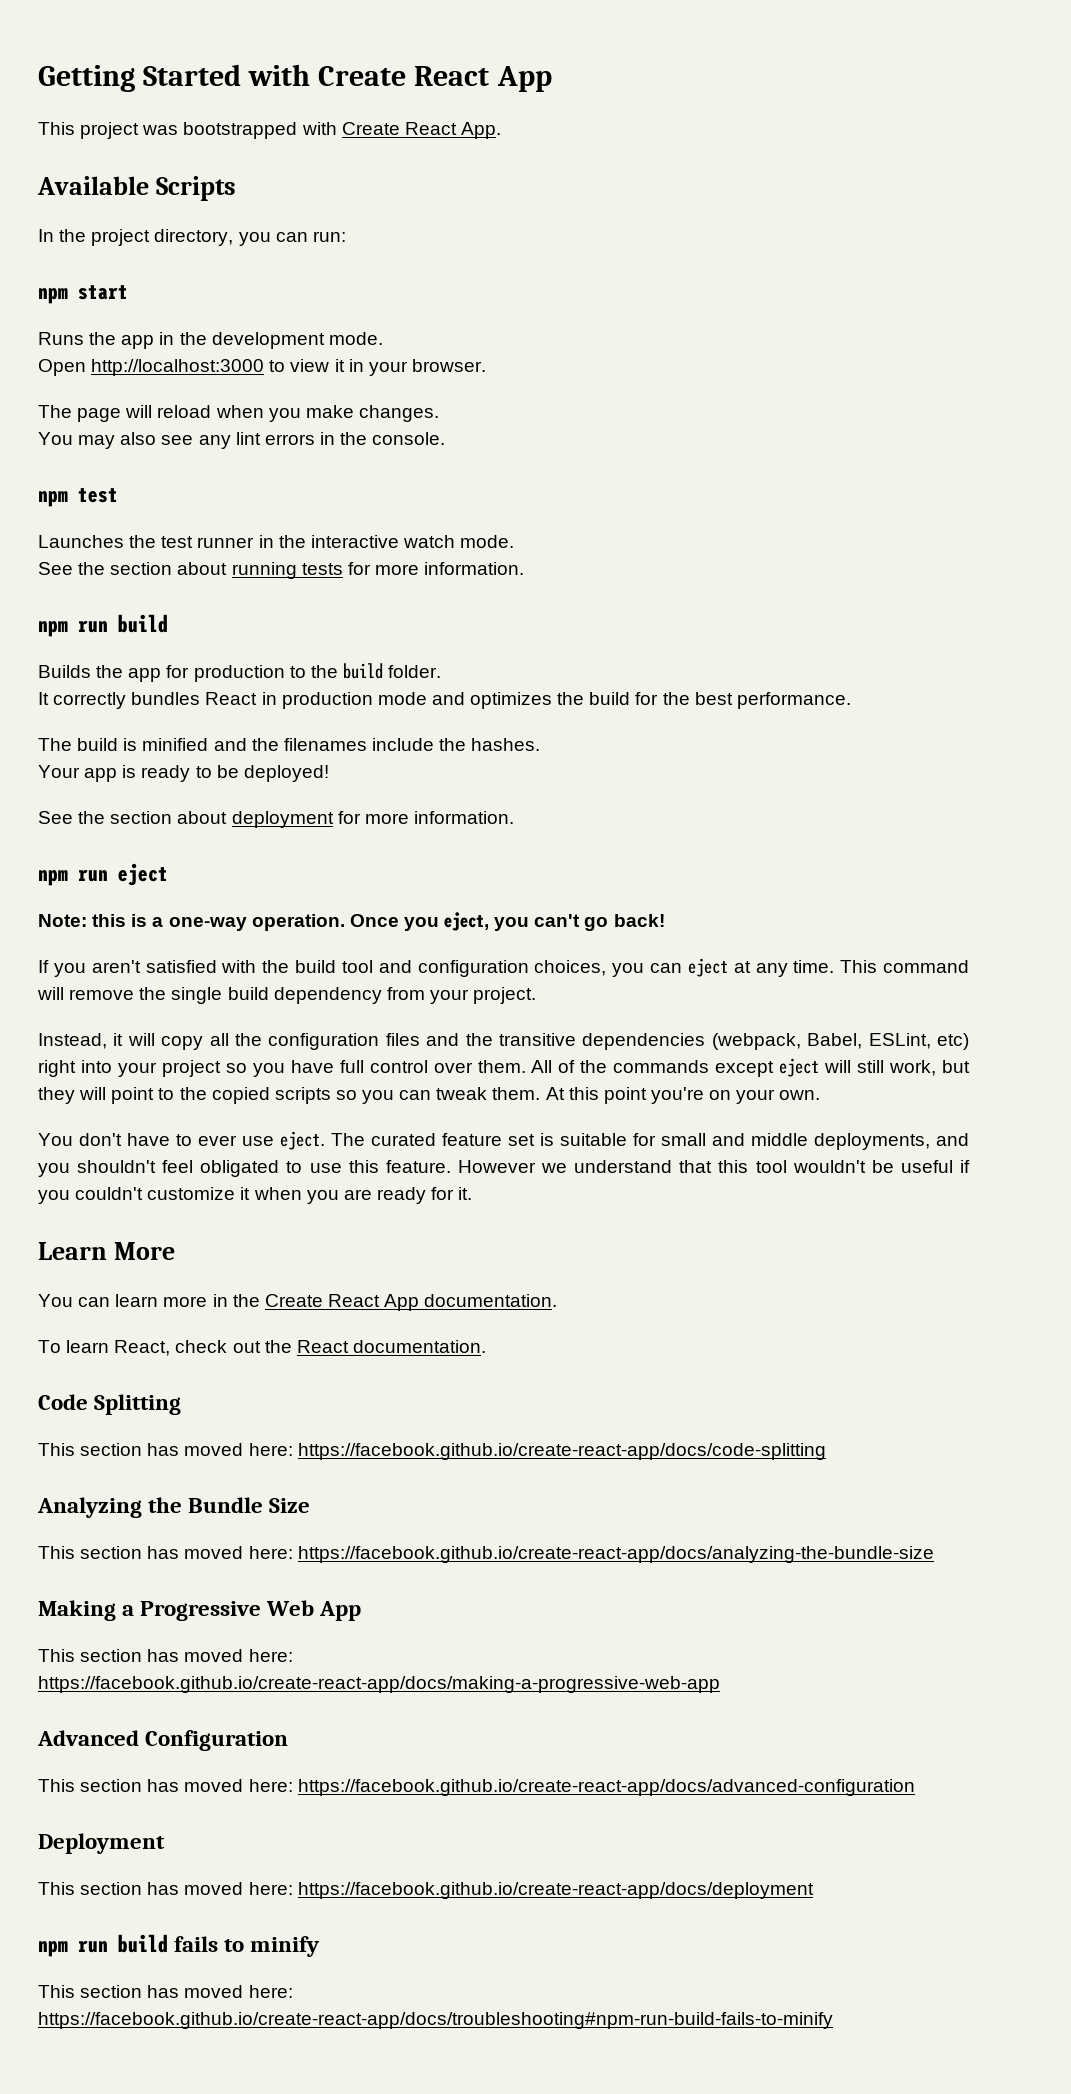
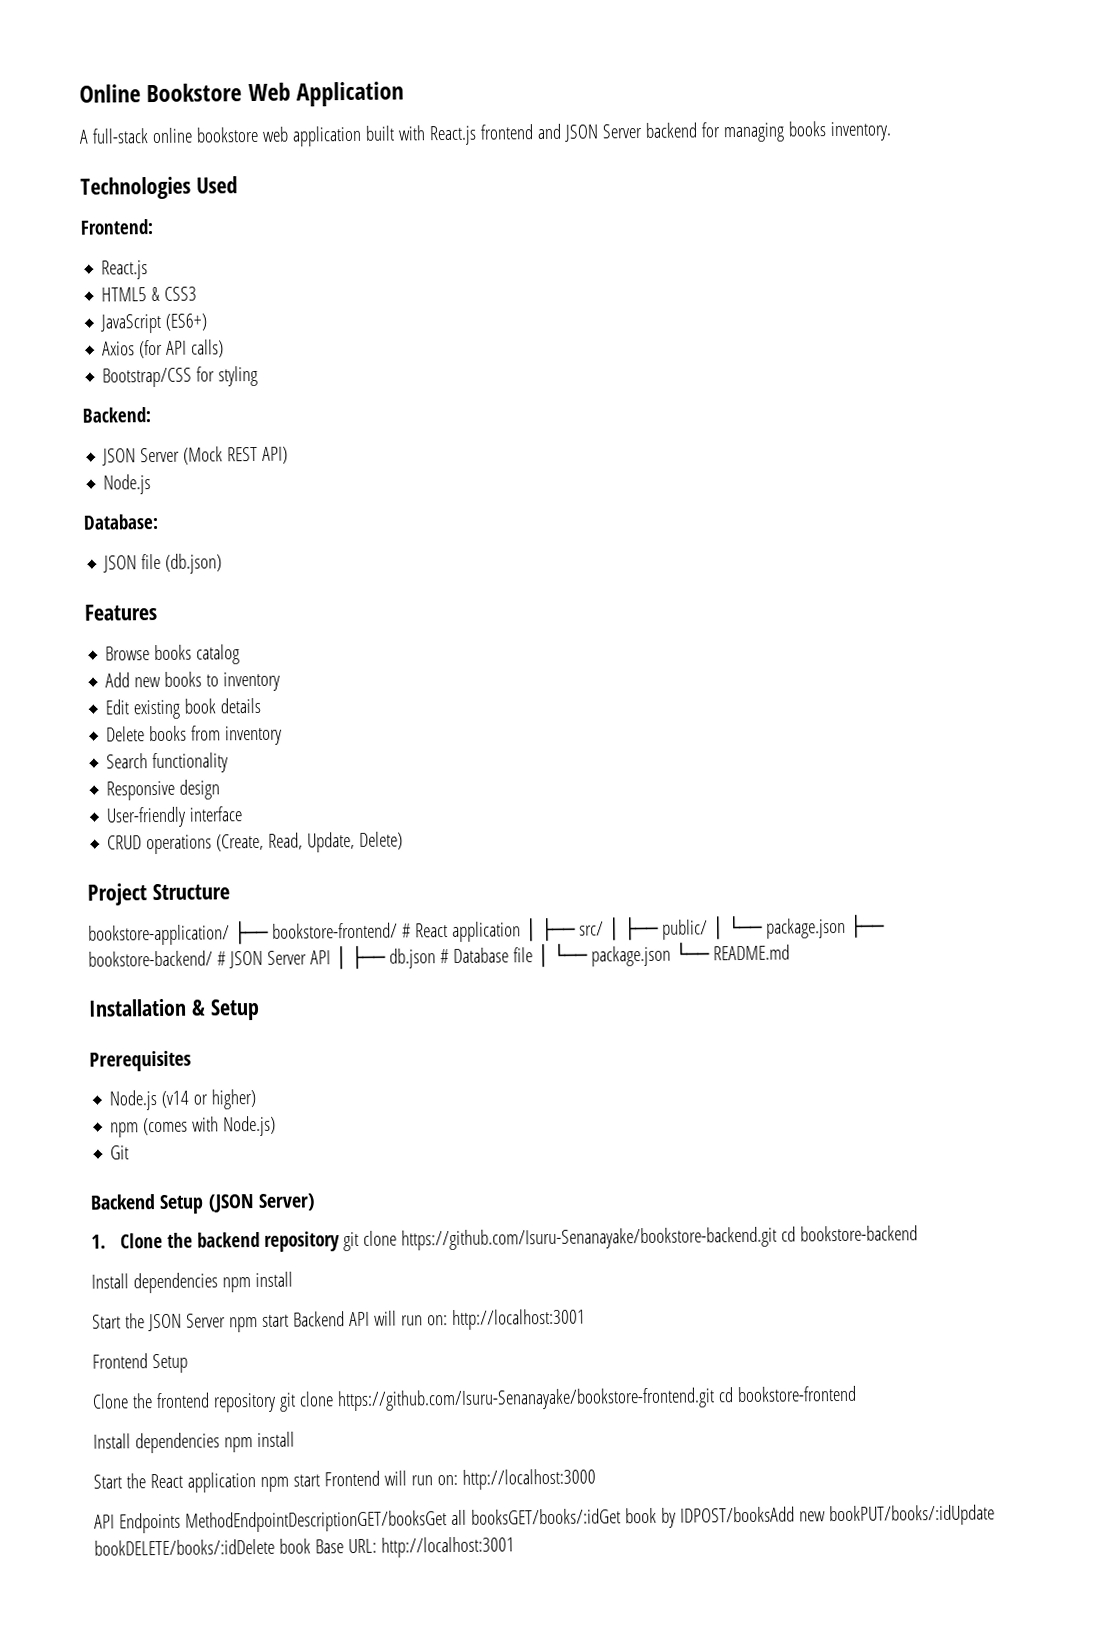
[38,64,552,92] [38,122,501,139] [37,176,237,201] [38,229,346,246] [38,285,128,304] [38,332,383,349] [38,359,486,376] [38,405,439,422] [38,432,446,449] [38,488,118,507] [38,535,515,548] [38,562,525,579] [38,614,168,637] [38,663,442,682] [38,692,851,709] [38,738,541,751] [38,765,329,782] [38,811,514,828] [38,863,168,886] [38,912,665,931] [38,958,970,977] [37,987,537,1004] [38,1033,969,1050] [38,1058,971,1077] [38,1087,821,1104] [38,1131,969,1150] [38,1160,971,1177] [38,1187,473,1204] [38,1242,176,1260] [38,1294,558,1311] [38,1340,486,1356] [38,1394,182,1415] [38,1443,826,1460] [37,1497,311,1518] [38,1546,934,1563] [38,1600,362,1621] [38,1649,293,1662] [38,1676,720,1693] [37,1730,289,1751] [38,1779,915,1796] [38,1833,165,1854] [38,1882,814,1899] [38,1934,320,1957] [38,1985,293,1998] [38,2012,833,2029] Getting Started with Create React App // This project was bootstrapped with Create React App. // Available Scripts // In the project directory, you can run: // npm start // Runs the app in the development mode. // Open http://localhost:3000 to view it in your browser. // The page will reload when you make changes. // You may also see any lint errors in the console. // npm test // Launches the test runner in the interactive watch mode. // See the section about running tests for more information. // npm run build // Builds the app for production to the build folder. // It correctly bundles React in production mode and optimizes the build for the best performance. // The build is minified and the filenames include the hashes. // Your app is ready to be deployed! // See the section about deployment for more information. // npm run eject // Note: this is a one-way operation. Once you eject, you can't go back! // If you aren't satisfied with the build tool and configuration choices, you can eject at any time. This command will remove the single build dependency from your project. // Instead, it will copy all the configuration files and the transitive dependencies (webpack, Babel, ESLint, etc) right into your project so you have full control over them. All of the commands except eject will still work, but they will point to the copied scripts so you can tweak them. At this point you're on your own. // You don't have to ever use eject. The curated feature set is suitable for small and middle deployments, and you shouldn't feel obligated to use this feature. However we understand that this tool wouldn't be useful if you couldn't customize it when you are ready for it. // Learn More // You can learn more in the Create React App documentation. // To learn React, check out the React documentation. // Code Splitting // This section has moved here: https://facebook.github.io/create-react-app/docs/code-splitting // Analyzing the Bundle Size // This section has moved here: https://facebook.github.io/create-react-app/docs/analyzing-the-bundle-size // Making a Progressive Web App // This section has moved here: https://facebook.github.io/create-react-app/docs/making-a-progressive-web-app // Advanced Configuration // This section has moved here: https://facebook.github.io/create-react-app/docs/advanced-configuration // Deployment // This section has moved here: https://facebook.github.io/create-react-app/docs/deployment // npm run build fails to minify // This section has moved here: https://facebook.github.io/create-react-app/docs/troubleshooting#npm-run-build-fails-to-minify -> [79,81,405,107] [79,121,892,147] [80,176,238,200] [80,219,153,235] [101,260,149,280] [101,286,198,302] [100,313,208,334] [102,339,225,359] [102,365,259,388] [82,407,151,423] [102,446,289,466] [103,474,152,495] [83,513,159,530] [103,553,223,574] [84,604,157,621] [105,644,241,665] [105,671,281,692] [105,697,262,720] [106,725,283,746] [106,752,229,774] [106,779,221,801] [106,806,244,828] [107,831,404,855] [87,883,230,906] [88,914,885,946] [88,942,790,970] [88,998,260,1021] [89,1050,191,1072] [109,1089,257,1111] [110,1115,277,1138] [110,1145,130,1160] [90,1193,317,1215] [91,1225,918,1252] [91,1271,293,1294] [92,1308,586,1333] [92,1353,188,1374] [92,1385,857,1413] [93,1431,295,1454] [93,1468,596,1493] [94,1504,995,1534] [94,1536,515,1558] Online Bookstore Web Application // A full-stack online bookstore web application built with React.js frontend and JSON Server backend for managing books inventory. // Technologies Used // Frontend: // React.js // HTML5 & CSS3 // JavaScript (ES6+) // Axios (for API calls) // Bootstrap/CSS for styling // Backend: // JSON Server (Mock REST API) // Node.js // Database: // JSON file (db.json) // Features // Browse books catalog // Add new books to inventory // Edit existing book details // Delete books from inventory // Search functionality // Responsive design // User-friendly interface // CRUD operations (Create, Read, Update, Delete) // Project Structure // bookstore-application/ ├── bookstore-frontend/ # React application │ ├── src/ │ ├── public/ │ └── package.json ├── bookstore-backend/ # JSON Server API │ ├── db.json # Database file │ └── package.json └── README.md // Installation & Setup // Prerequisites // Node.js (v14 or higher) // npm (comes with Node.js) // Git // Backend Setup (JSON Server) // 1. Clone the backend repository git clone https://github.com/Isuru-Senanayake/bookstore-backend.git cd bookstore-backend // Install dependencies npm install // Start the JSON Server npm start Backend API will run on: http://localhost:3001 // Frontend Setup // Clone the frontend repository git clone https://github.com/Isuru-Senanayake/bookstore-frontend.git cd bookstore-frontend // Install dependencies npm install // Start the React application npm start Frontend will run on: http://localhost:3000 // API Endpoints MethodEndpointDescriptionGET/booksGet all booksGET/books/:idGet book by IDPOST/booksAdd new bookPUT/books/:idUpdate bookDELETE/books/:idDelete book Base URL: http://localhost:3001

